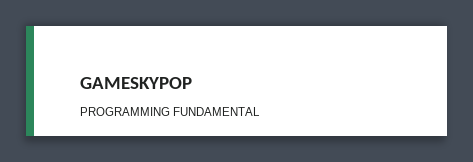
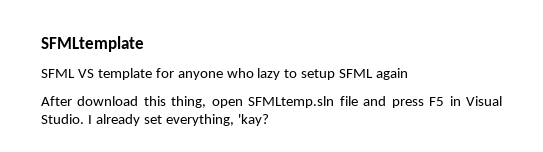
[80,77,192,89] [80,107,261,116] GAMESKYPOP // PROGRAMMING FUNDAMENTAL -> [41,36,144,52] [41,68,409,80] [41,96,502,108] [41,114,269,126] SFMLtemplate // SFML VS template for anyone who lazy to setup SFML again // After download this thing, open SFMLtemp.sln file and press F5 in Visual Studio. I already set everything, 'kay?

